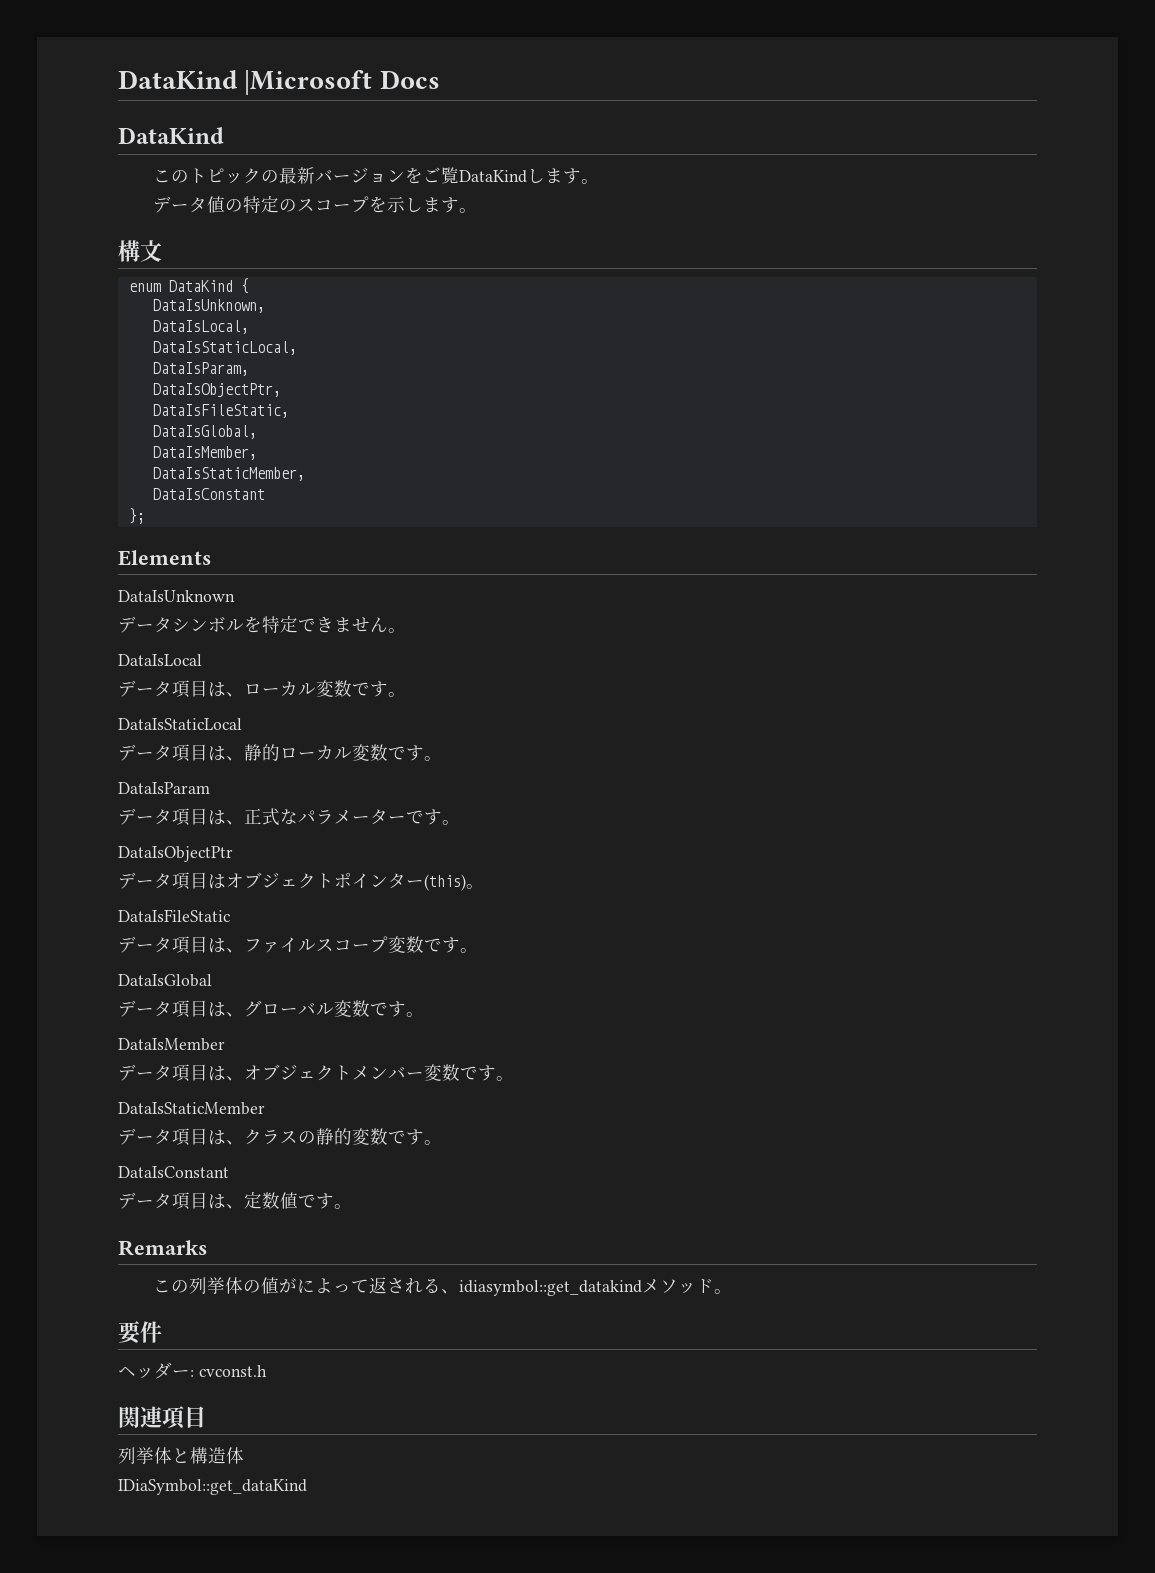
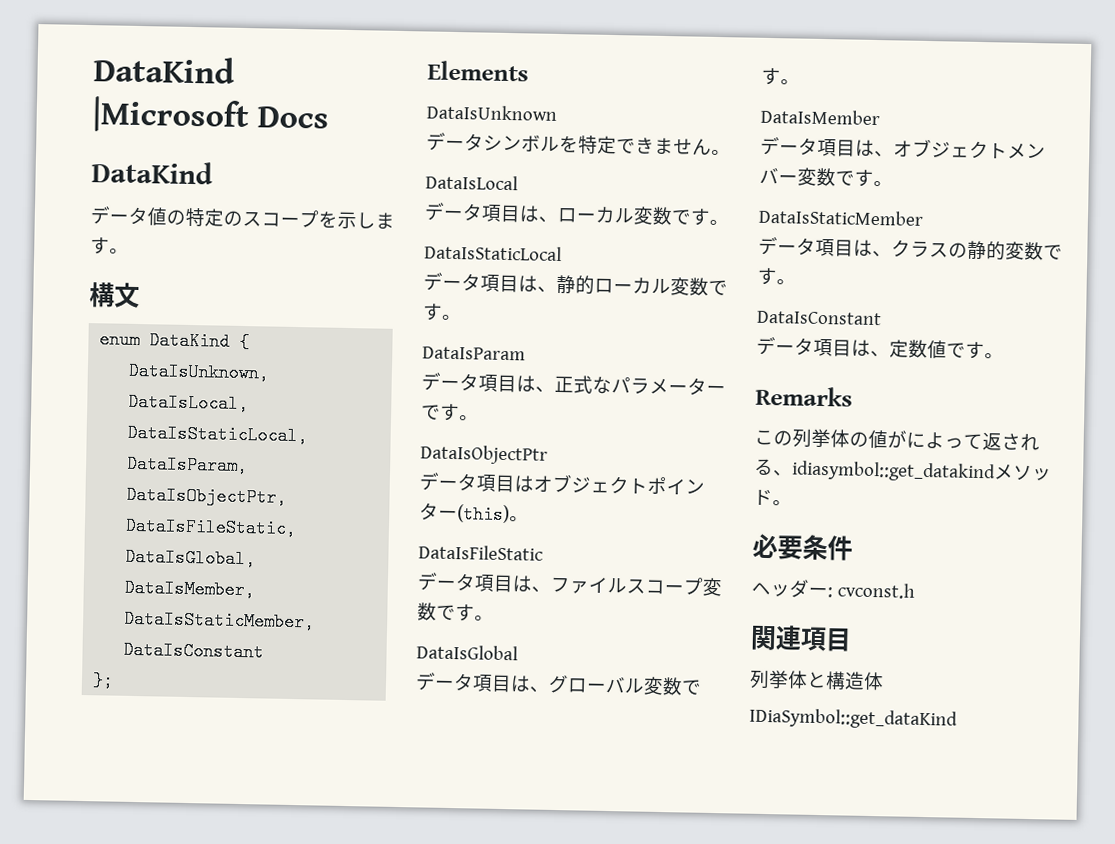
[152,167,599,184] // このトピックの最新バージョンをご覧DataKindします。 -> (213, 172) none
[118,1321,141,1344] 要 -> [752,533,828,561] 必要条

